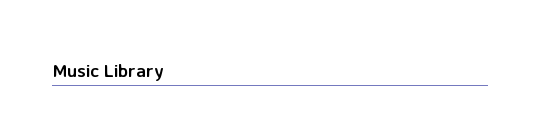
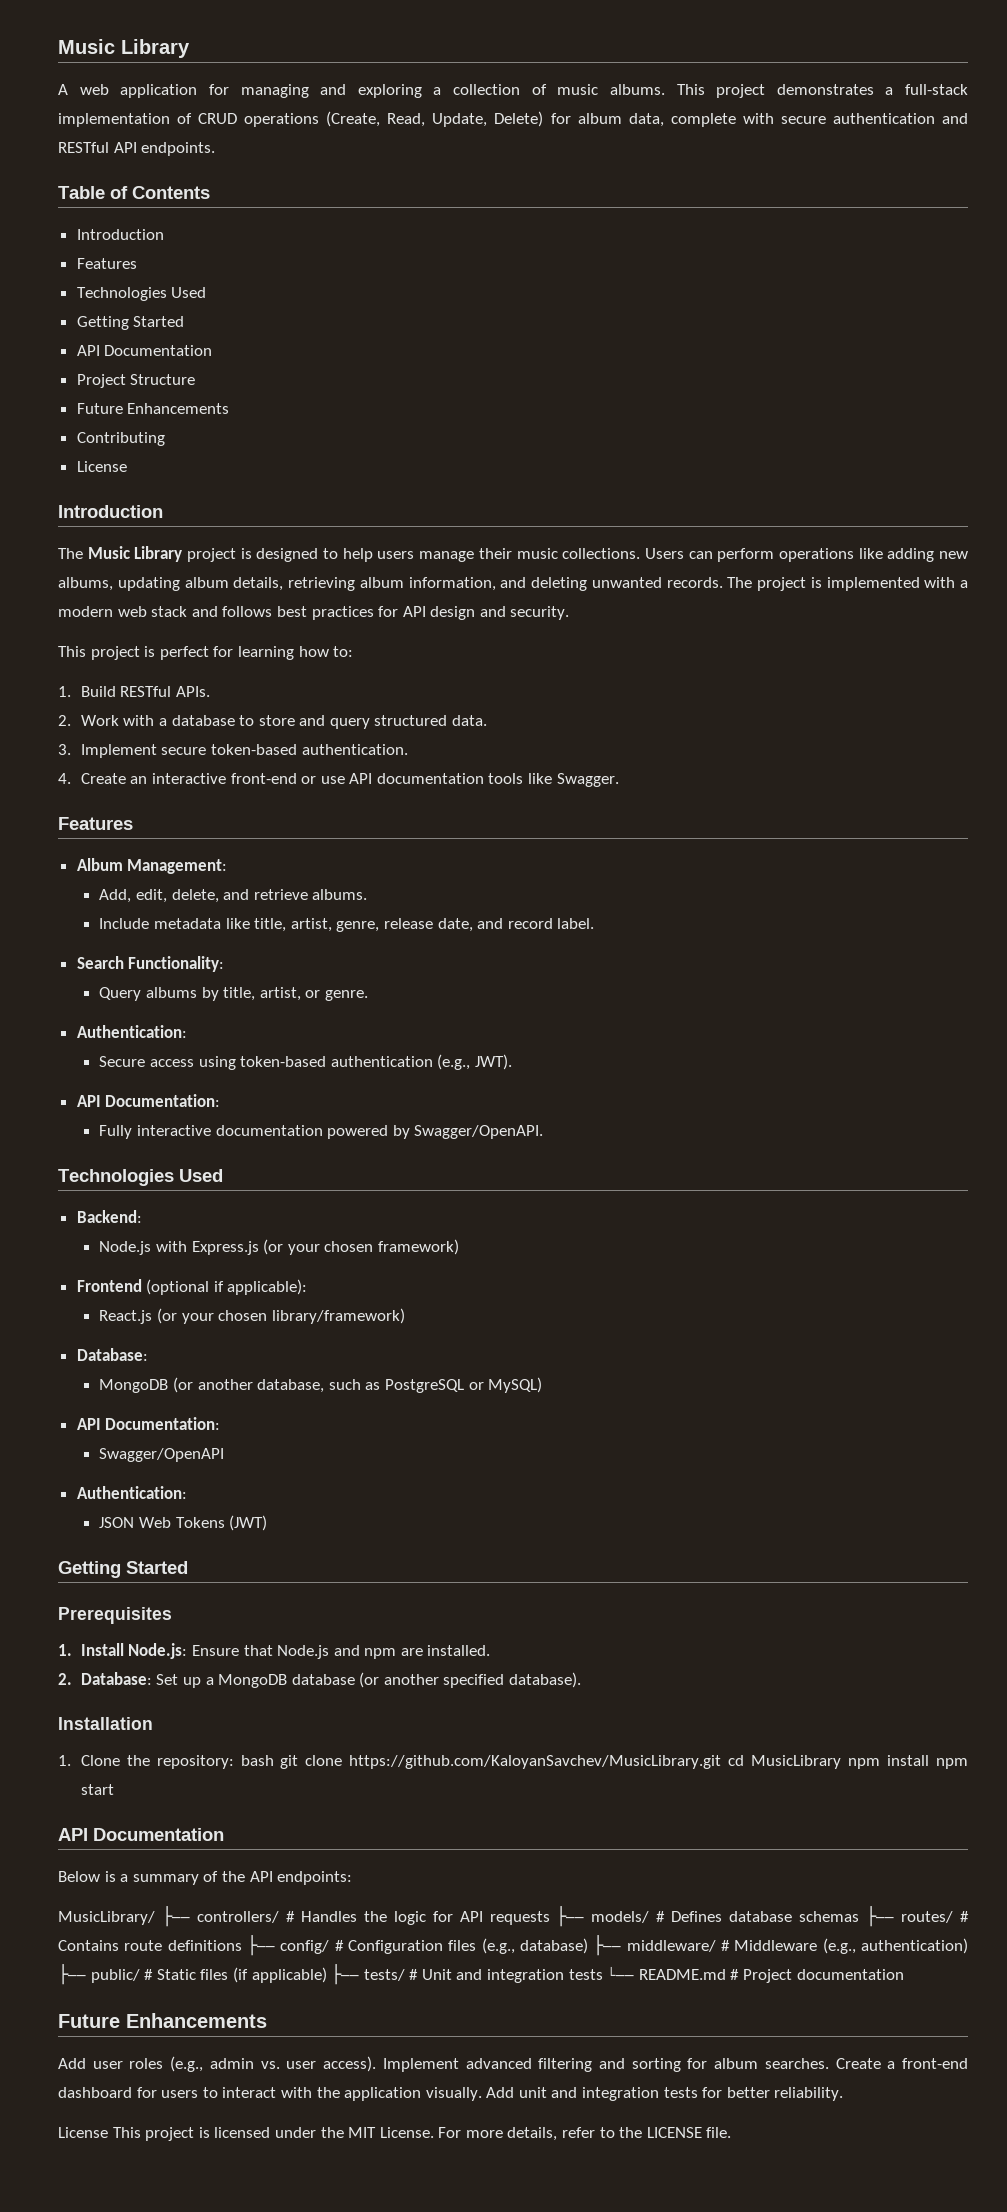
[52,64,164,81] Music Library -> [58,39,190,58] [58,84,968,98] [58,111,969,127] [58,142,216,156] [58,186,210,199] [76,229,164,240] [76,258,137,269] [76,287,207,301] [76,316,185,330] [76,345,213,356] [76,374,196,388] [76,403,230,414] [76,432,165,446] [76,461,127,472] [58,505,163,518] [58,546,969,562] [58,577,968,591] [58,606,570,620] [58,646,354,660] [58,686,210,697] [58,715,488,729] [58,744,408,758] [58,773,619,787] [58,817,133,830] [76,858,228,874] [99,889,368,903] [99,918,595,932] [76,956,225,972] [99,987,368,1001] [76,1025,187,1038] [99,1054,512,1070] [76,1094,221,1107] [99,1125,544,1139] [58,1169,223,1186] [76,1210,142,1223] [99,1239,459,1255] [76,1279,308,1295] [99,1308,405,1324] [76,1348,148,1361] [99,1377,543,1393] [76,1417,221,1430] [99,1448,225,1462] [76,1486,187,1499] [99,1515,268,1531] [58,1561,188,1578] [58,1607,172,1624] [58,1643,491,1659] [58,1672,582,1688] [58,1717,153,1730] [58,1755,968,1769] [80,1784,114,1795] [58,1828,224,1841] [58,1871,353,1885] [58,1906,970,1927] [58,1935,969,1956] [58,1964,904,1985] [58,2013,267,2028] [58,2056,968,2072] [58,2087,844,2101] [58,2127,732,2141] Music Library // A web application for managing and exploring a collection of music albums. This project demonstrates a full-stack implementation of CRUD operations (Create, Read, Update, Delete) for album data, complete with secure authentication and RESTful API endpoints. // Table of Contents // Introduction // Features // Technologies Used // Getting Started // API Documentation // Project Structure // Future Enhancements // Contributing // License // Introduction // The Music Library project is designed to help users manage their music collections. Users can perform operations like adding new albums, updating album details, retrieving album information, and deleting unwanted records. The project is implemented with a modern web stack and follows best practices for API design and security. // This project is perfect for learning how to: // 1. Build RESTful APIs. // 2. Work with a database to store and query structured data. // 3. Implement secure token-based authentication. // 4. Create an interactive front-end or use API documentation tools like Swagger. // Features // Album Management: // Add, edit, delete, and retrieve albums. // Include metadata like title, artist, genre, release date, and record label. // Search Functionality: // Query albums by title, artist, or genre. // Authentication: // Secure access using token-based authentication (e.g., JWT). // API Documentation: // Fully interactive documentation powered by Swagger/OpenAPI. // Technologies Used // Backend: // Node.js with Express.js (or your chosen framework) // Frontend (optional if applicable): // React.js (or your chosen library/framework) // Database: // MongoDB (or another database, such as PostgreSQL or MySQL) // API Documentation: // Swagger/OpenAPI // Authentication: // JSON Web Tokens (JWT) // Getting Started // Prerequisites // 1. Install Node.js: Ensure that Node.js and npm are installed. // 2. Database: Set up a MongoDB database (or another specified database). // Installation // 1. Clone the repository: bash git clone https://github.com/KaloyanSavchev/MusicLibrary.git cd MusicLibrary npm install npm start // API Documentation // Below is a summary of the API endpoints: // MusicLibrary/ ├── controllers/ # Handles the logic for API requests ├── models/ # Defines database schemas ├── routes/ # Contains route definitions ├── config/ # Configuration files (e.g., database) ├── middleware/ # Middleware (e.g., authentication) ├── public/ # Static files (if applicable) ├── tests/ # Unit and integration tests └── README.md # Project documentation // Future Enhancements // Add user roles (e.g., admin vs. user access). Implement advanced filtering and sorting for album searches. Create a front-end dashboard for users to interact with the application visually. Add unit and integration tests for better reliability. // License This project is licensed under the MIT License. For more details, refer to the LICENSE file.

